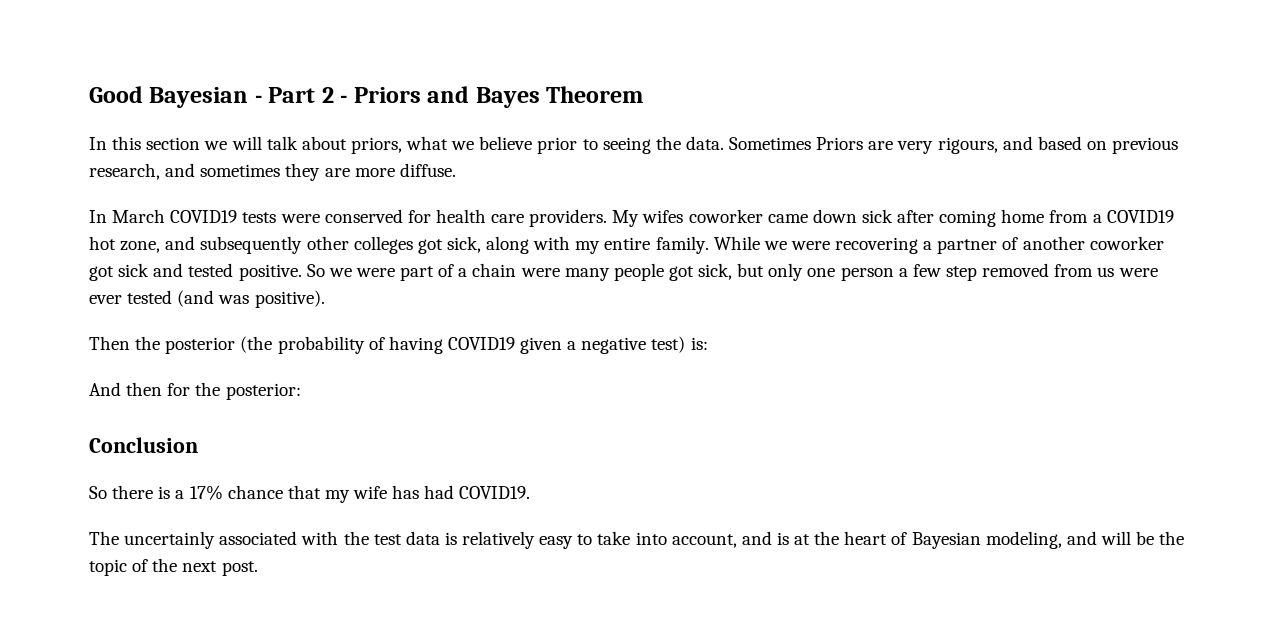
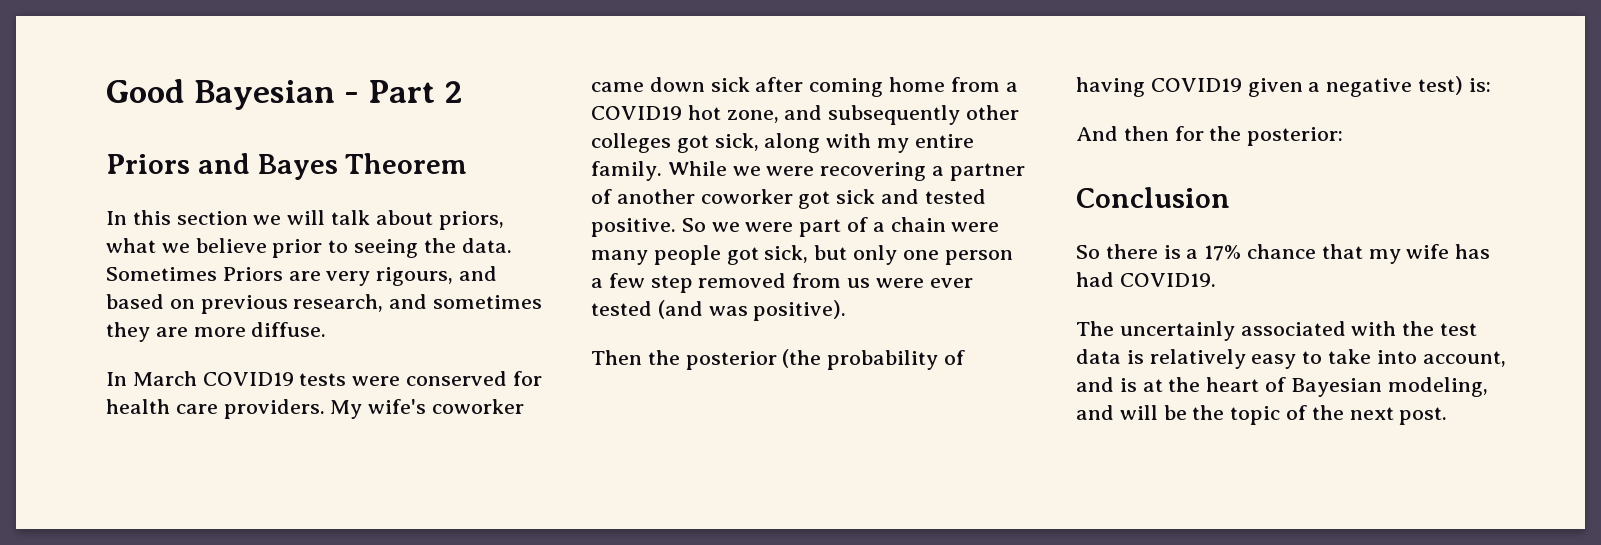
[340,95,348,103] - -> (464, 92) //
[642,210,684,223] wifes -> [368,399,427,414] wife's

